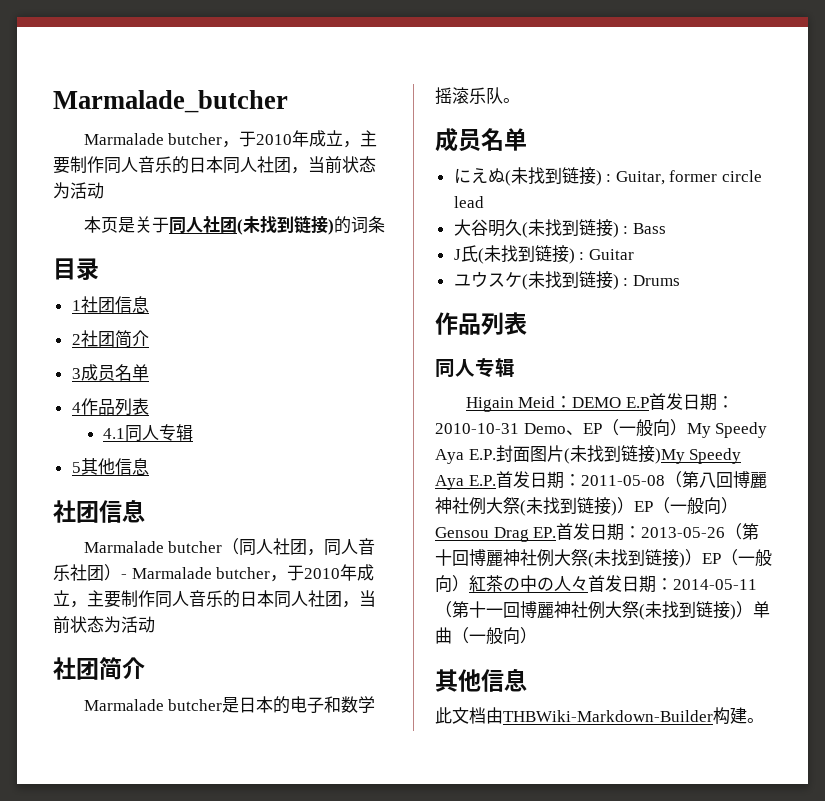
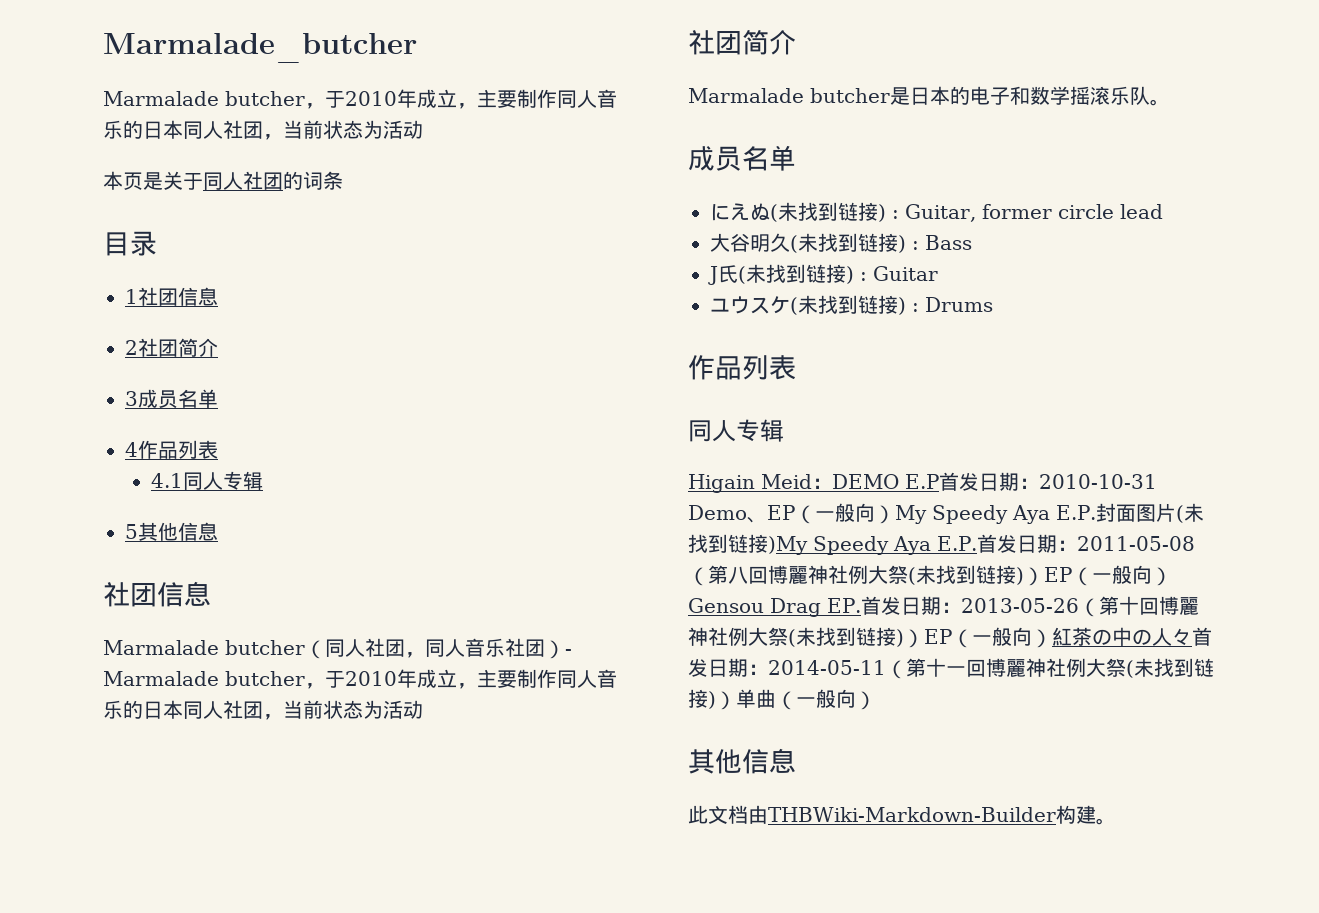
[236,215,334,235] (未找到链接) -> (283, 181) none

